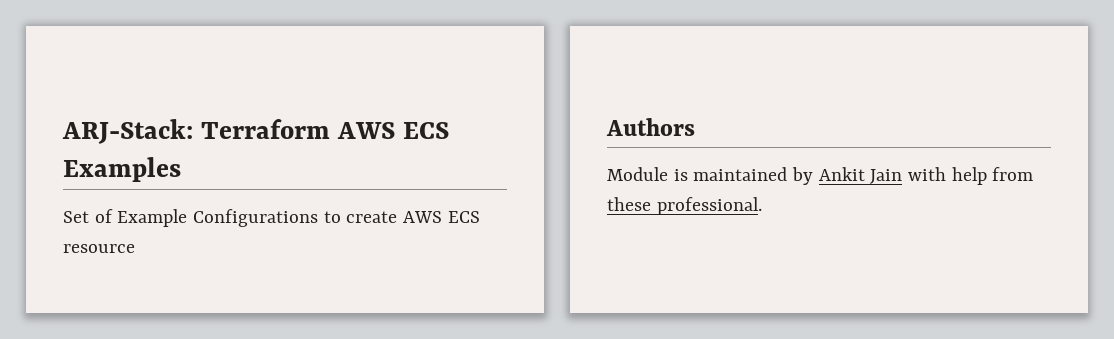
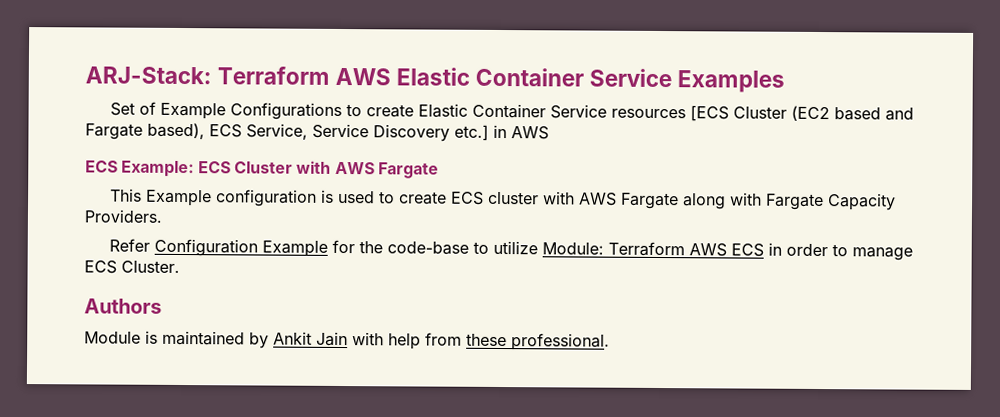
[402,122,449,139] ECS -> [396,67,673,88] Elastic Container Service
[403,211,480,223] [63,244,135,253] AWS ECS resource -> [418,103,915,122] [85,122,549,142] [85,160,439,179] [110,188,897,211] [84,209,162,223] [109,238,914,261] [84,260,180,274] Elastic Container Service resources [ECS Cluster (EC2 based and Fargate based), ECS Service, Service Discovery etc.] in AWS // ECS Example: ECS Cluster with AWS Fargate // This Example configuration is used to create ECS cluster with AWS Fargate along with Fargate Capacity Providers. // Refer Configuration Example for the code-base to utilize Module: Terraform AWS ECS in order to manage ECS Cluster.

